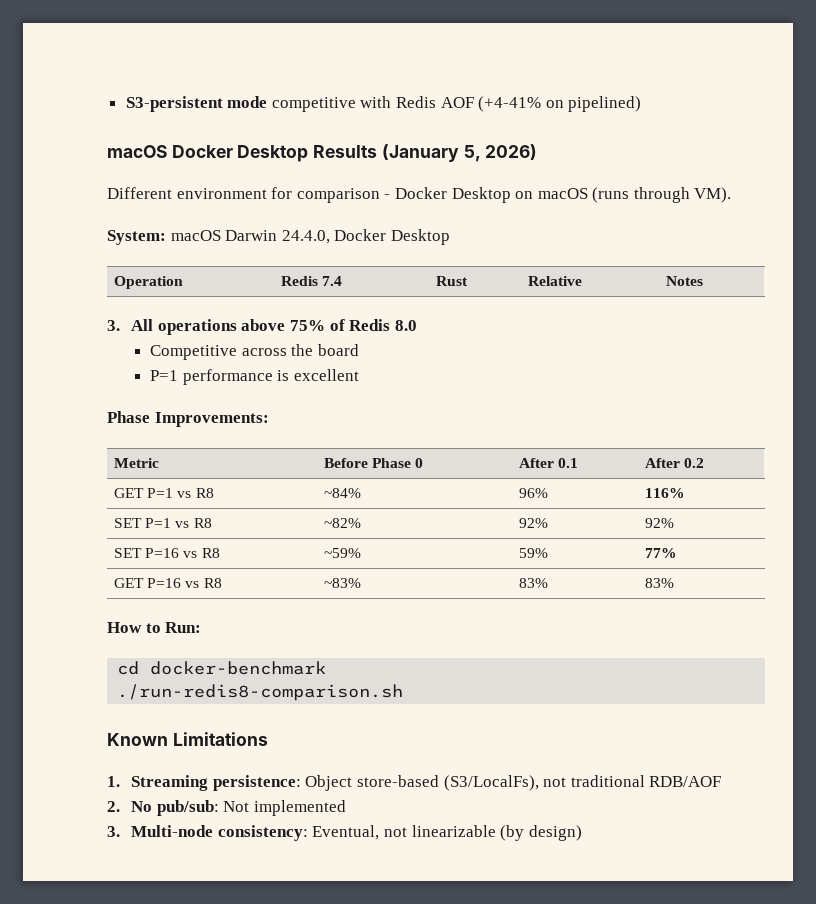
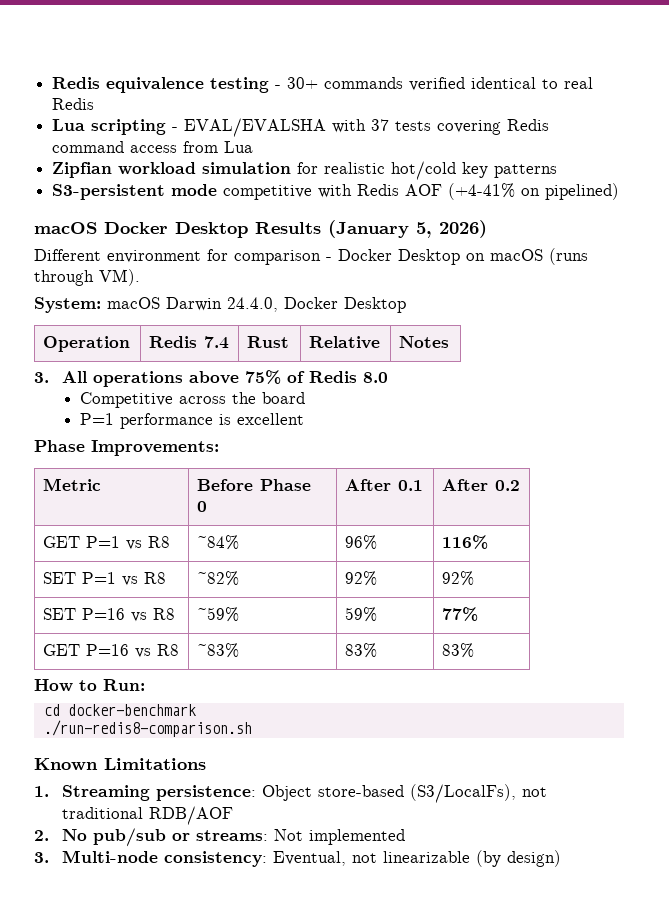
(125, 104) none -> [52,77,594,93] [52,98,95,110] [52,118,550,137] [52,141,254,153] [52,161,558,180] Redis equivalence testing - 30+ commands verified identical to real Redis // Lua scripting - EVAL/EVALSHA with 37 tests covering Redis command access from Lua // Zipfian workload simulation for realistic hot/cold key patterns //
[156,800,219,816] pub/sub: -> [92,828,268,847] pub/sub or streams:

